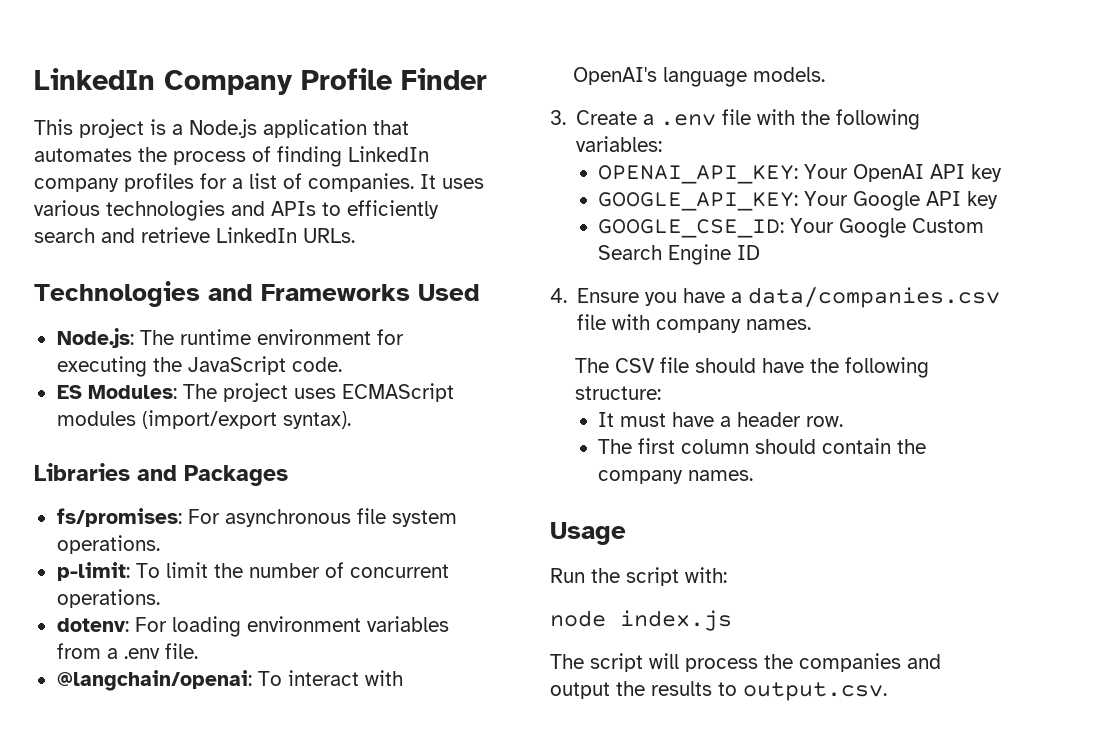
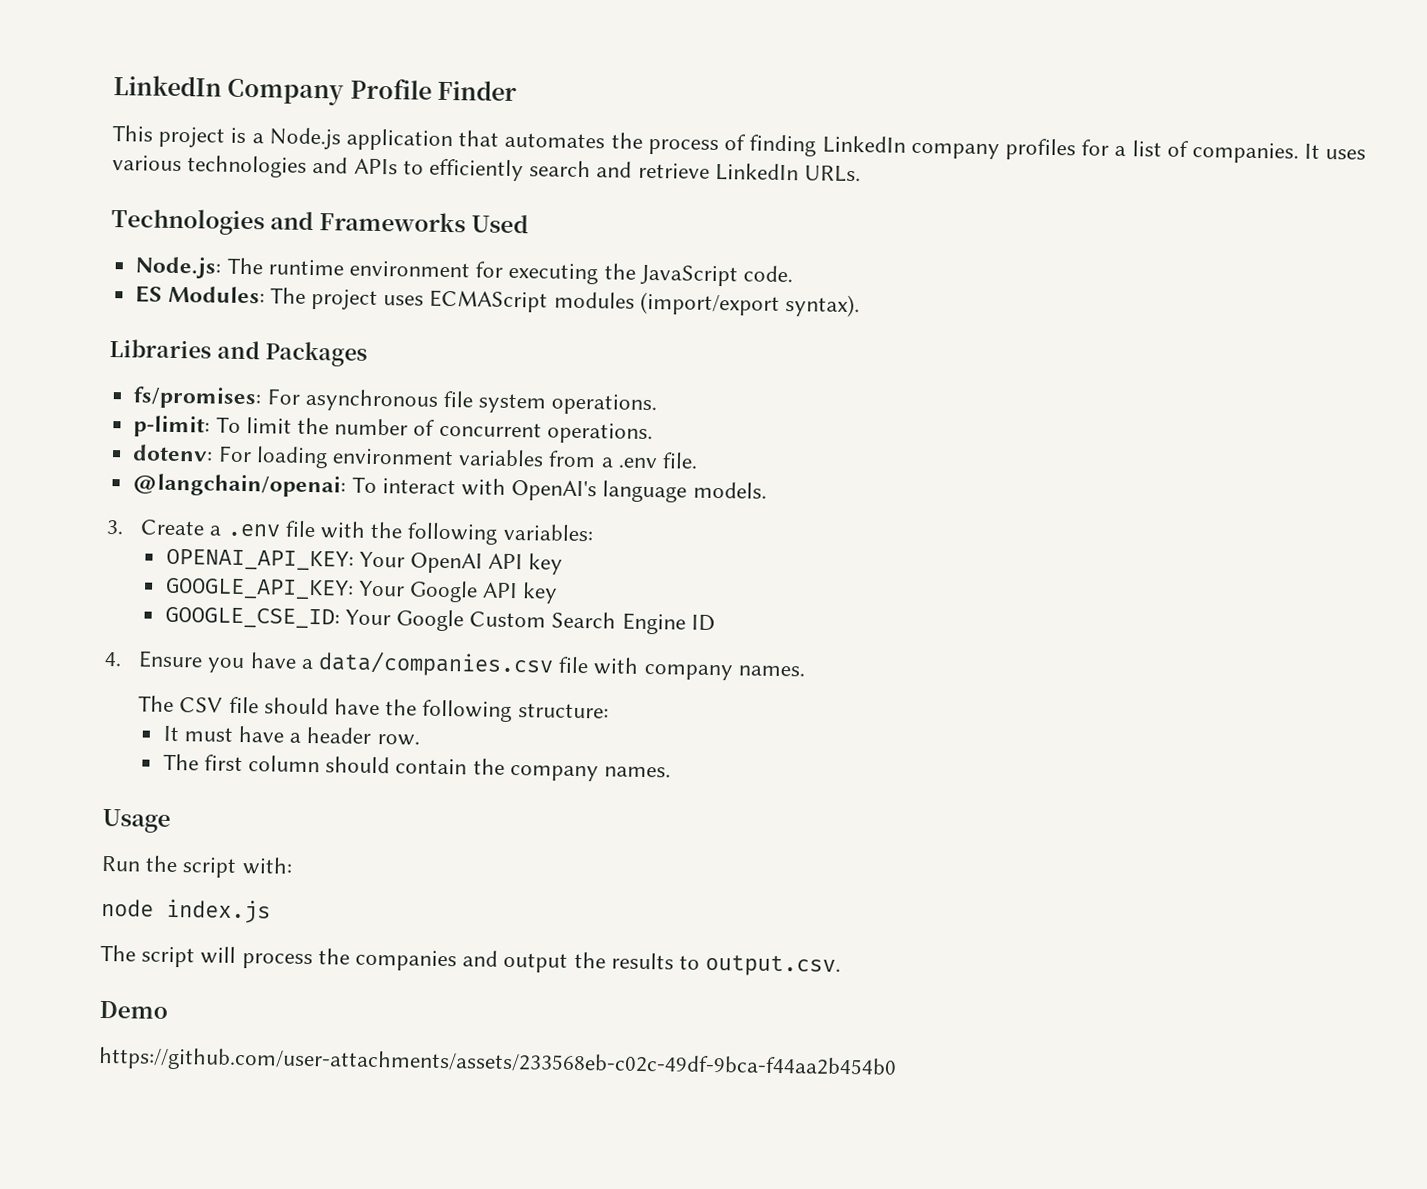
(887, 691) none -> [99,1000,168,1019] [98,1046,897,1080] // Demo // https://github.com/user-attachments/assets/233568eb-c02c-49df-9bca-f44aa2b454b0

